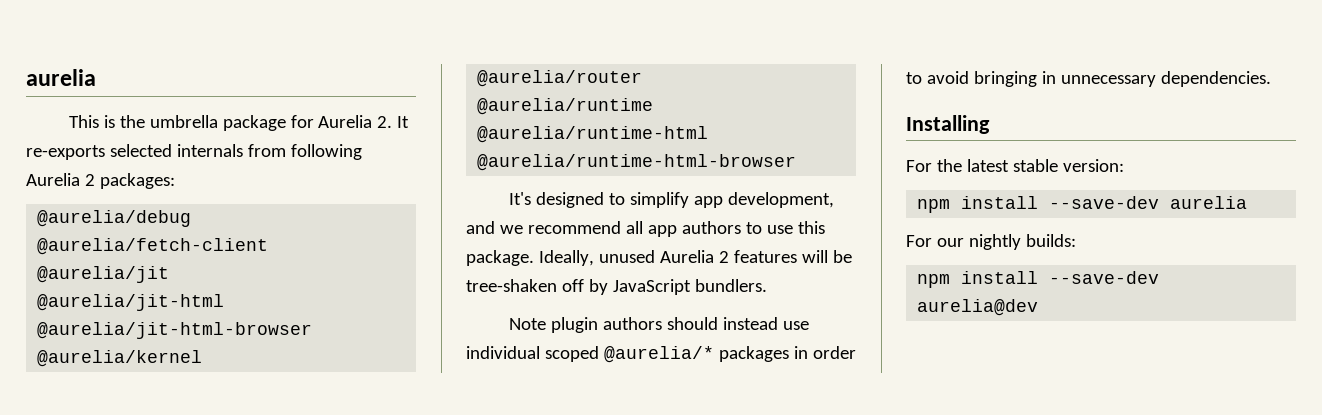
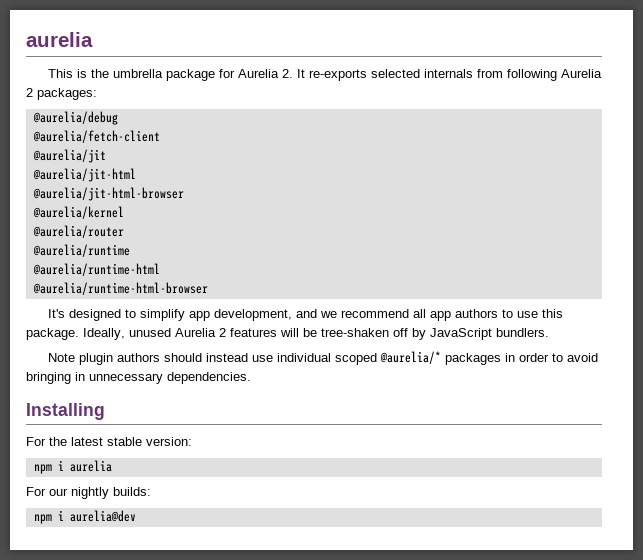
[961,196,1160,209] install --save-dev -> [57,460,64,471] i
[961,271,1160,284] install --save-dev -> [57,510,64,521] i

